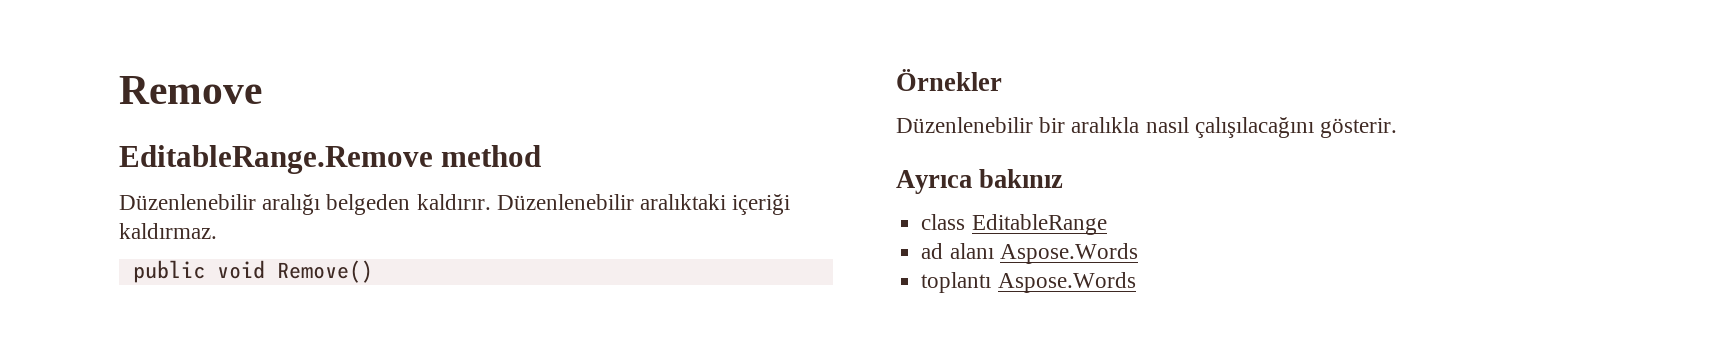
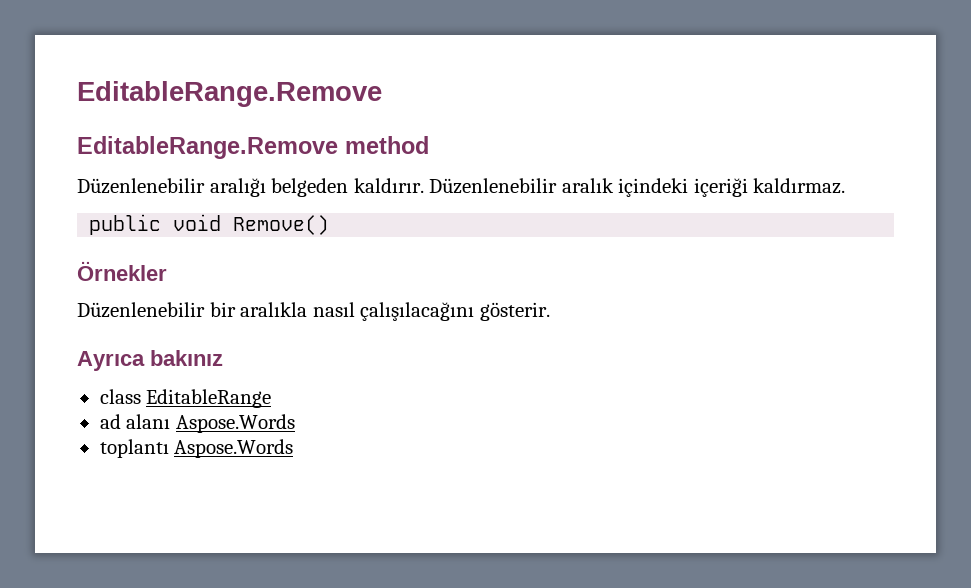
[119,76,262,104] Remove -> [77,81,382,107] EditableRange.Remove
[640,194,727,210] aralıktaki -> [561,178,689,197] aralık içindeki

